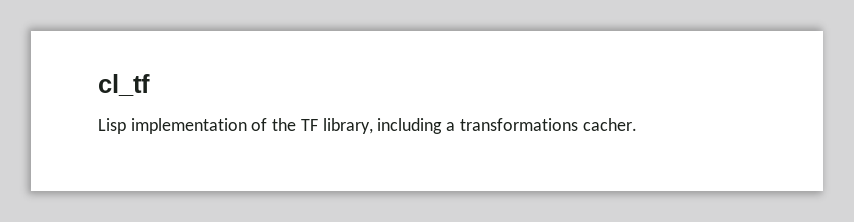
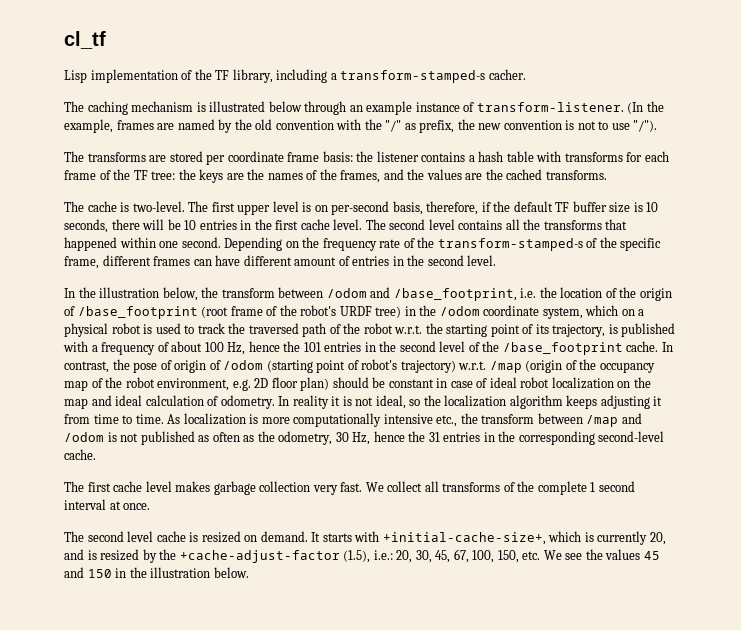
[459,118,578,131] transformations -> [340,70,486,83] transform-stamped-s
(637, 124) none -> [64,101,664,115] [64,119,658,133] [64,151,669,165] [64,169,607,183] [64,201,659,215] [64,219,628,233] [64,237,662,251] [64,255,497,269] [64,287,672,301] [64,305,645,319] [64,323,676,337] [63,341,673,355] [64,359,655,373] [64,377,651,391] [64,395,663,409] [64,413,642,427] [64,431,665,445] [64,449,96,460] [64,481,635,495] [64,499,151,510] [64,531,666,545] [64,549,660,563] [64,567,249,578] // The caching mechanism is illustrated below through an example instance of transform-listener. (In the example, frames are named by the old convention with the "/" as prefix, the new convention is not to use "/"). // The transforms are stored per coordinate frame basis: the listener contains a hash table with transforms for each frame of the TF tree: the keys are the names of the frames, and the values are the cached transforms. // The cache is two-level. The first upper level is on per-second basis, therefore, if the default TF buffer size is 10 seconds, there will be 10 entries in the first cache level. The second level contains all the transforms that happened within one second. Depending on the frequency rate of the transform-stamped-s of the specific frame, different frames can have different amount of entries in the second level. // In the illustration below, the transform between /odom and /base_footprint, i.e. the location of the origin of /base_footprint (root frame of the robot's URDF tree) in the /odom coordinate system, which on a physical robot is used to track the traversed path of the robot w.r.t. the starting point of its trajectory, is published with a frequency of about 100 Hz, hence the 101 entries in the second level of the /base_footprint cache. In contrast, the pose of origin of /odom (starting point of robot's trajectory) w.r.t. /map (origin of the occupancy map of the robot environment, e.g. 2D floor plan) should be constant in case of ideal robot localization on the map and ideal calculation of odometry. In reality it is not ideal, so the localization algorithm keeps adjusting it from time to time. As localization is more computationally intensive etc., the transform between /map and /odom is not published as often as the odometry, 30 Hz, hence the 31 entries in the corresponding second-level cache. // The first cache level makes garbage collection very fast. We collect all transforms of the complete 1 second interval at once. // The second level cache is resized on demand. It starts with +initial-cache-size+, which is currently 20, and is resized by the +cache-adjust-factor (1.5), i.e.: 20, 30, 45, 67, 100, 150, etc. We see the values 45 and 150 in the illustration below.

